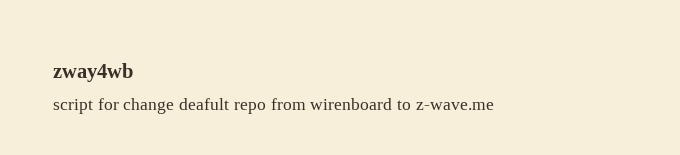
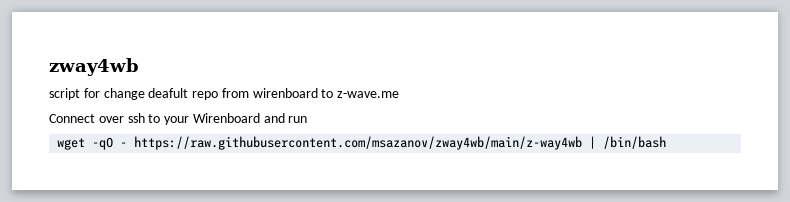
(494, 106) none -> [49,113,308,125] [57,136,667,150] // Connect over ssh to your Wirenboard and run // wget -qO - https://raw.githubusercontent.com/msazanov/zway4wb/main/z-way4wb | /bin/bash

